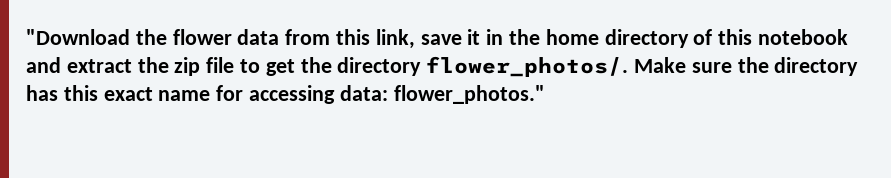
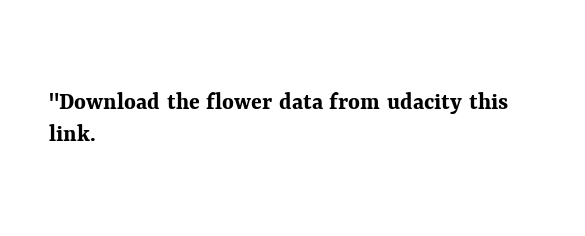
[336,29,849,49] [26,56,859,77] [26,85,545,104] this link, save it in the home directory of this notebook and extract the zip file to get the directory flower_photos/. Make sure the directory has this exact name for accessing data: flower_photos." -> [387,92,508,114] [49,124,96,141] udacity this link.

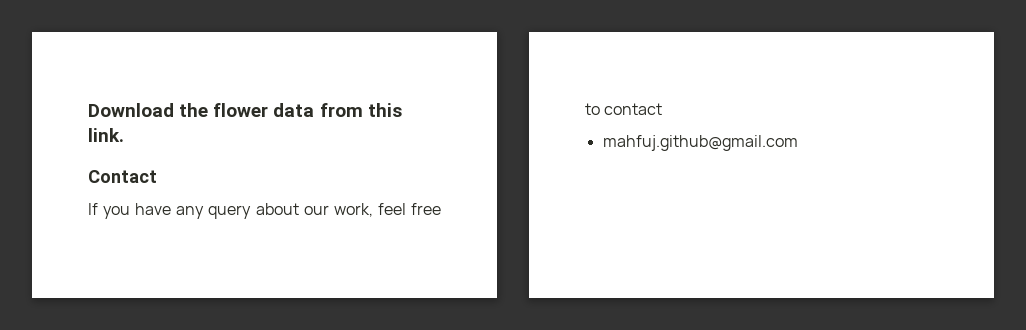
[49,92,160,109] "Download -> [88,103,174,117] Download
[387,92,463,114] udacity -> (363, 110) none
(96, 132) none -> [88,170,157,183] [88,203,441,219] [585,103,663,115] [602,135,798,151] // Contact // If you have any query about our work, feel free to contact // mahfuj.github@gmail.com

